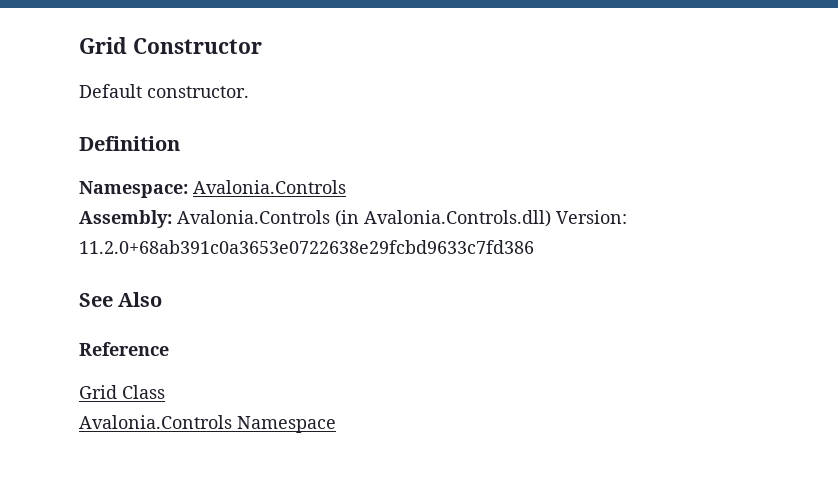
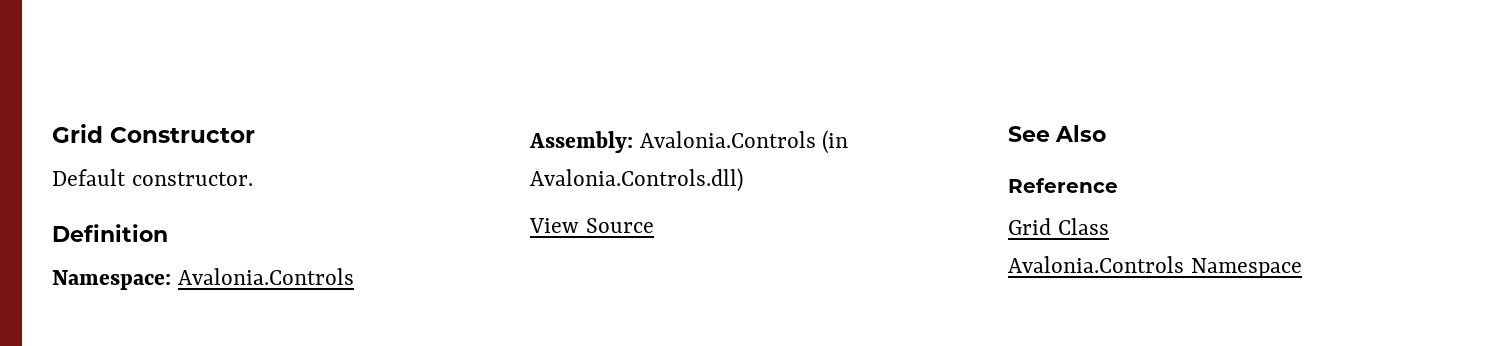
[556,210,627,224] [79,240,534,254] Version: 11.2.0+68ab391c0a3653e0722638e29fcbd9633c7fd386 -> [529,218,654,233] // View Source

